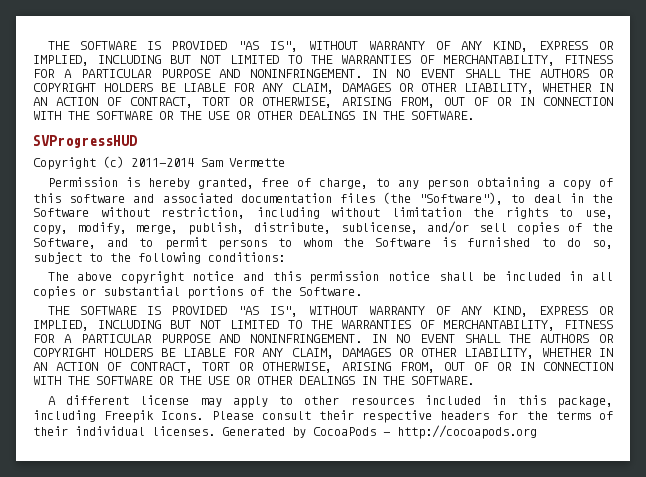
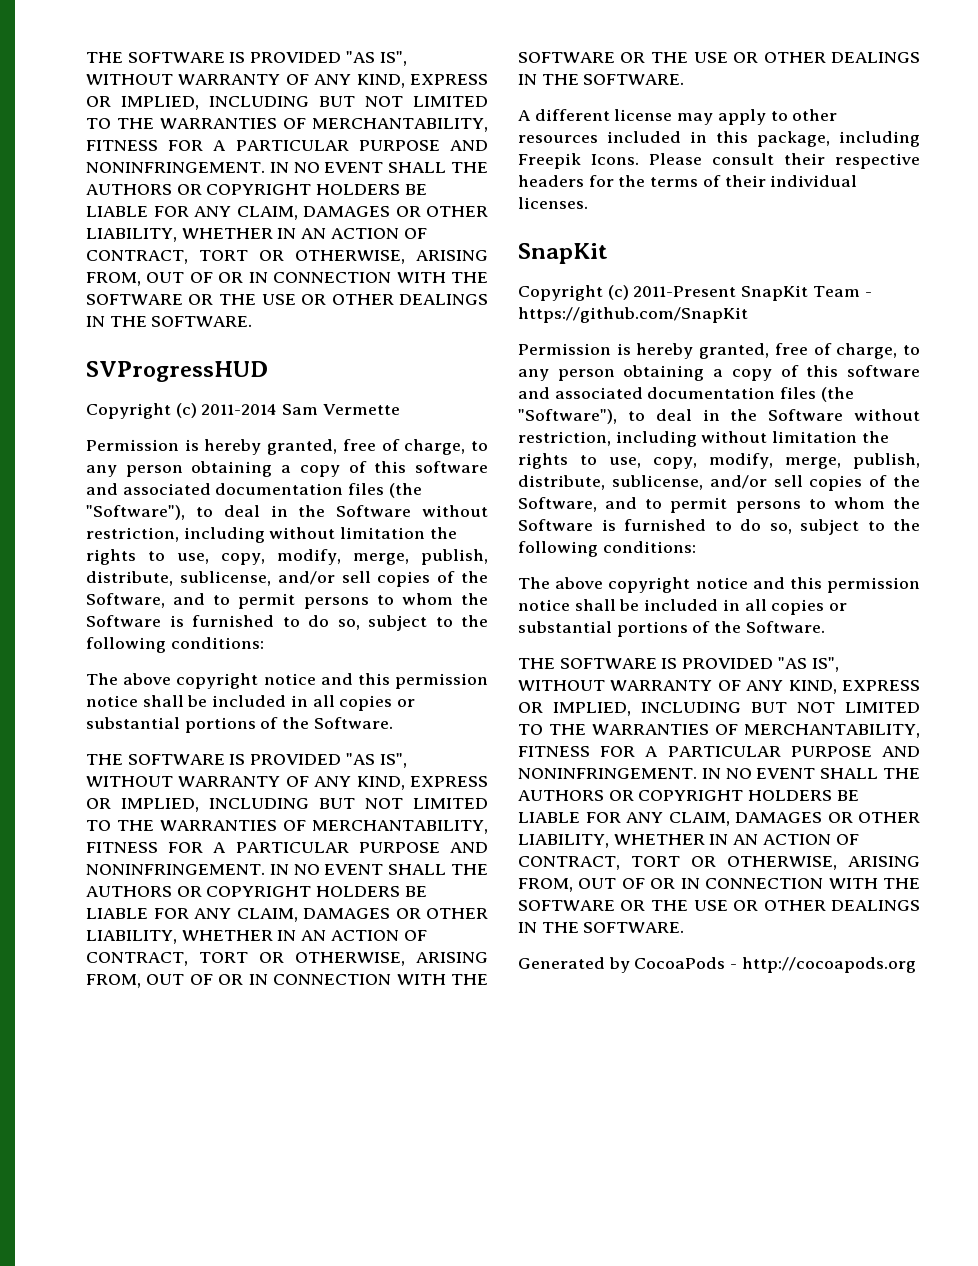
(215, 431) none -> [518,243,608,264] [518,285,872,301] [518,307,748,323] [518,343,920,359] [518,365,920,381] [518,387,854,402] [518,409,920,424] [518,431,889,447] [518,453,920,469] [518,475,920,491] [518,497,920,513] [518,519,920,535] [518,541,696,557] [518,577,920,593] [518,599,848,615] [518,621,825,637] [518,657,839,672] [518,680,920,694] [518,702,920,716] [518,724,921,738] [518,746,920,757] [518,768,920,779] [518,790,859,801] [518,812,920,826] [518,834,859,848] [518,856,920,870] [518,878,920,892] [518,900,920,911] [518,922,685,933] // SnapKit // Copyright (c) 2011-Present SnapKit Team - https://github.com/SnapKit // Permission is hereby granted, free of charge, to any person obtaining a copy of this software and associated documentation files (the "Software"), to deal in the Software without restriction, including without limitation the rights to use, copy, modify, merge, publish, distribute, sublicense, and/or sell copies of the Software, and to permit persons to whom the Software is furnished to do so, subject to the following conditions: // The above copyright notice and this permission notice shall be included in all copies or substantial portions of the Software. // THE SOFTWARE IS PROVIDED "AS IS", WITHOUT WARRANTY OF ANY KIND, EXPRESS OR IMPLIED, INCLUDING BUT NOT LIMITED TO THE WARRANTIES OF MERCHANTABILITY, FITNESS FOR A PARTICULAR PURPOSE AND NONINFRINGEMENT. IN NO EVENT SHALL THE AUTHORS OR COPYRIGHT HOLDERS BE LIABLE FOR ANY CLAIM, DAMAGES OR OTHER LIABILITY, WHETHER IN AN ACTION OF CONTRACT, TORT OR OTHERWISE, ARISING FROM, OUT OF OR IN CONNECTION WITH THE SOFTWARE OR THE USE OR OTHER DEALINGS IN THE SOFTWARE. //

